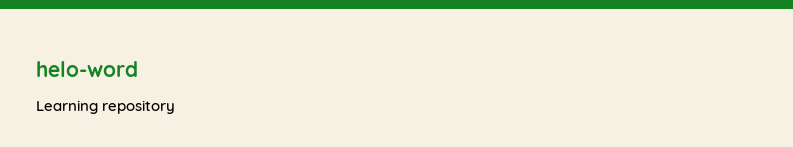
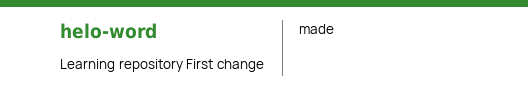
(176, 107) none -> [186,59,264,72] [299,24,334,34] First change made

